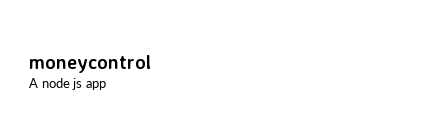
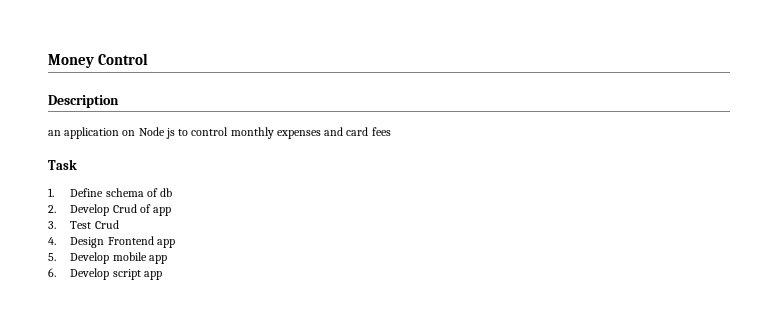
[29,55,151,73] [29,78,83,90] moneycontrol // A node js -> [48,53,149,68] [48,95,119,108] [48,127,391,139] [48,159,77,170] [48,188,173,197] [48,204,172,216] [48,220,119,229] [48,236,175,248] [48,252,167,264] [48,268,141,280] Money Control // Description // an application on Node js to control monthly expenses and card fees // Task // 1. Define schema of db // 2. Develop Crud of app // 3. Test Crud // 4. Design Frontend app // 5. Develop mobile app // 6. Develop script

